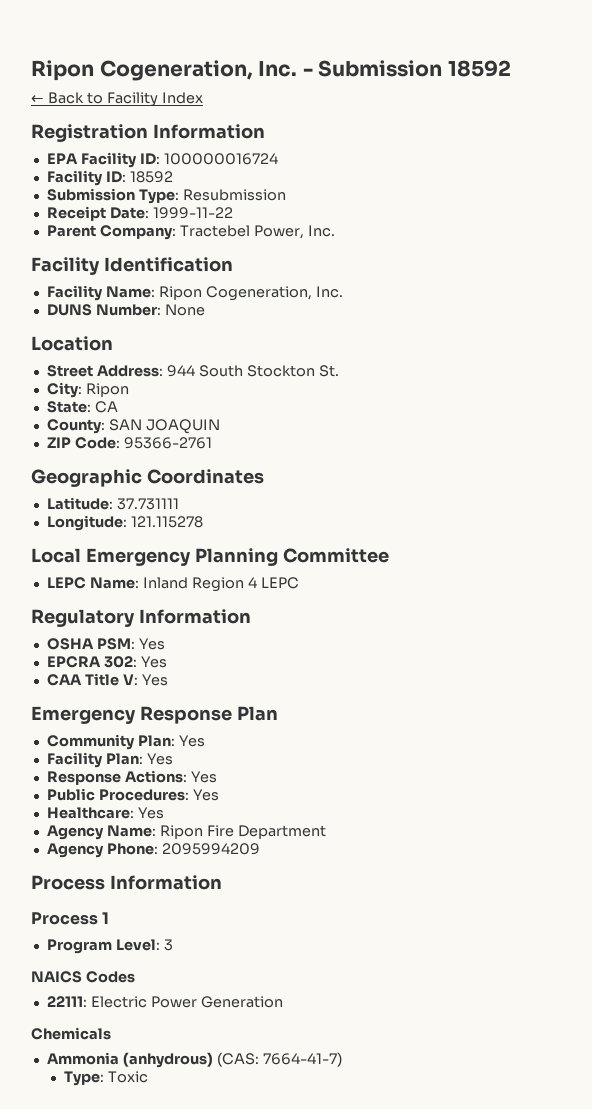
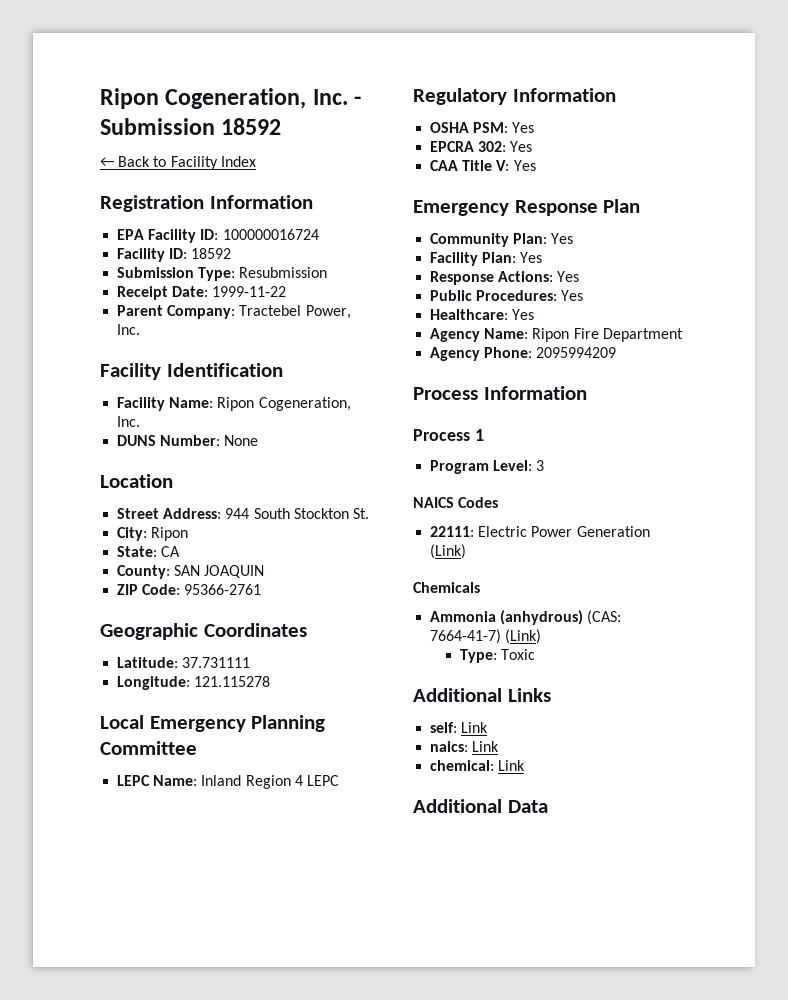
(283, 1002) none -> [430,544,467,559] (Link)
(342, 1059) none -> [505,629,542,644] (Link)
(148, 1077) none -> [413,688,551,702] [430,722,489,733] [430,741,500,752] [430,760,526,771] [413,799,548,813] // Additional Links // self: Link // naics: Link // chemical: Link // Additional Data

